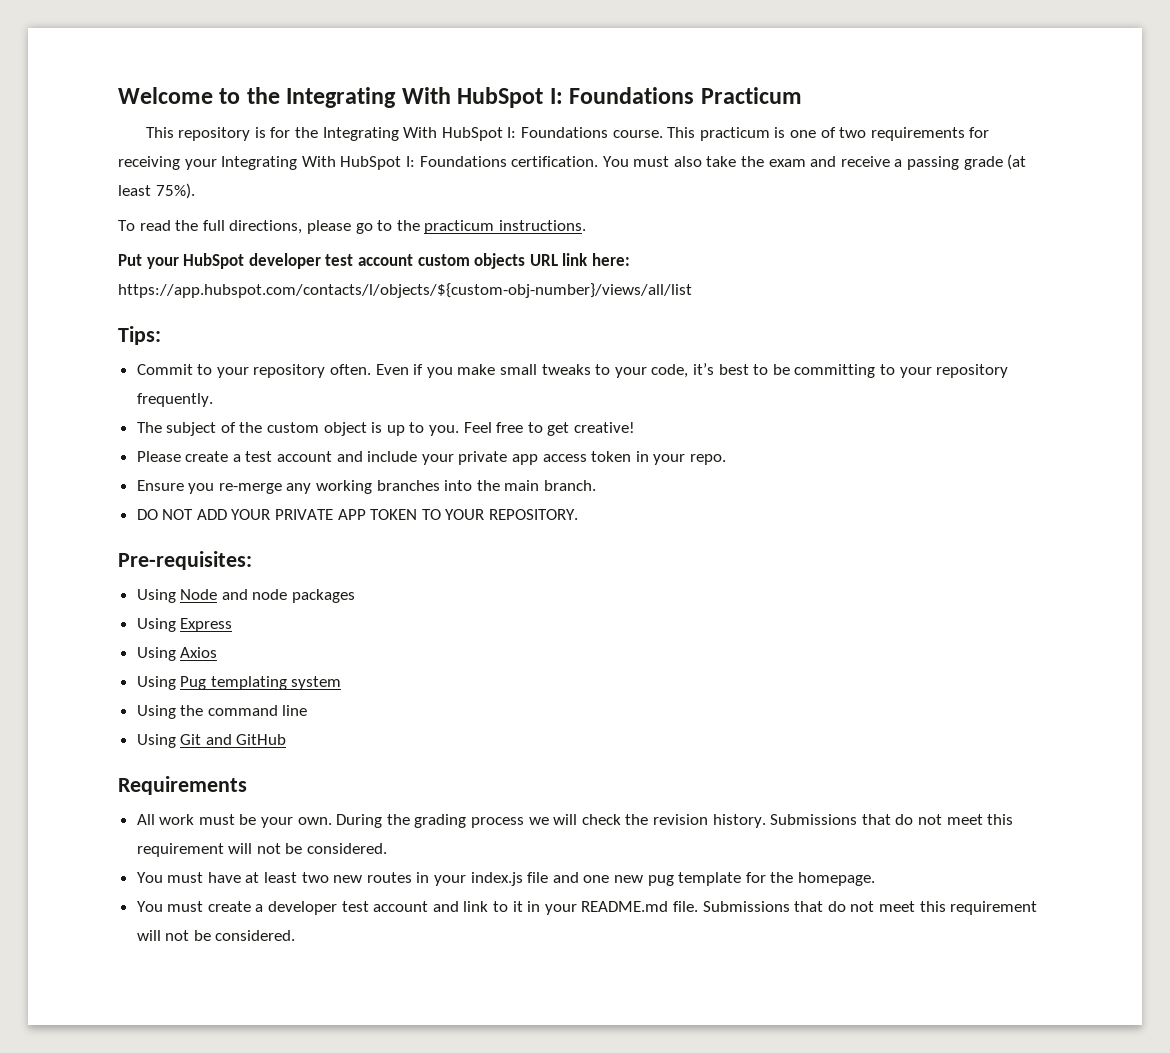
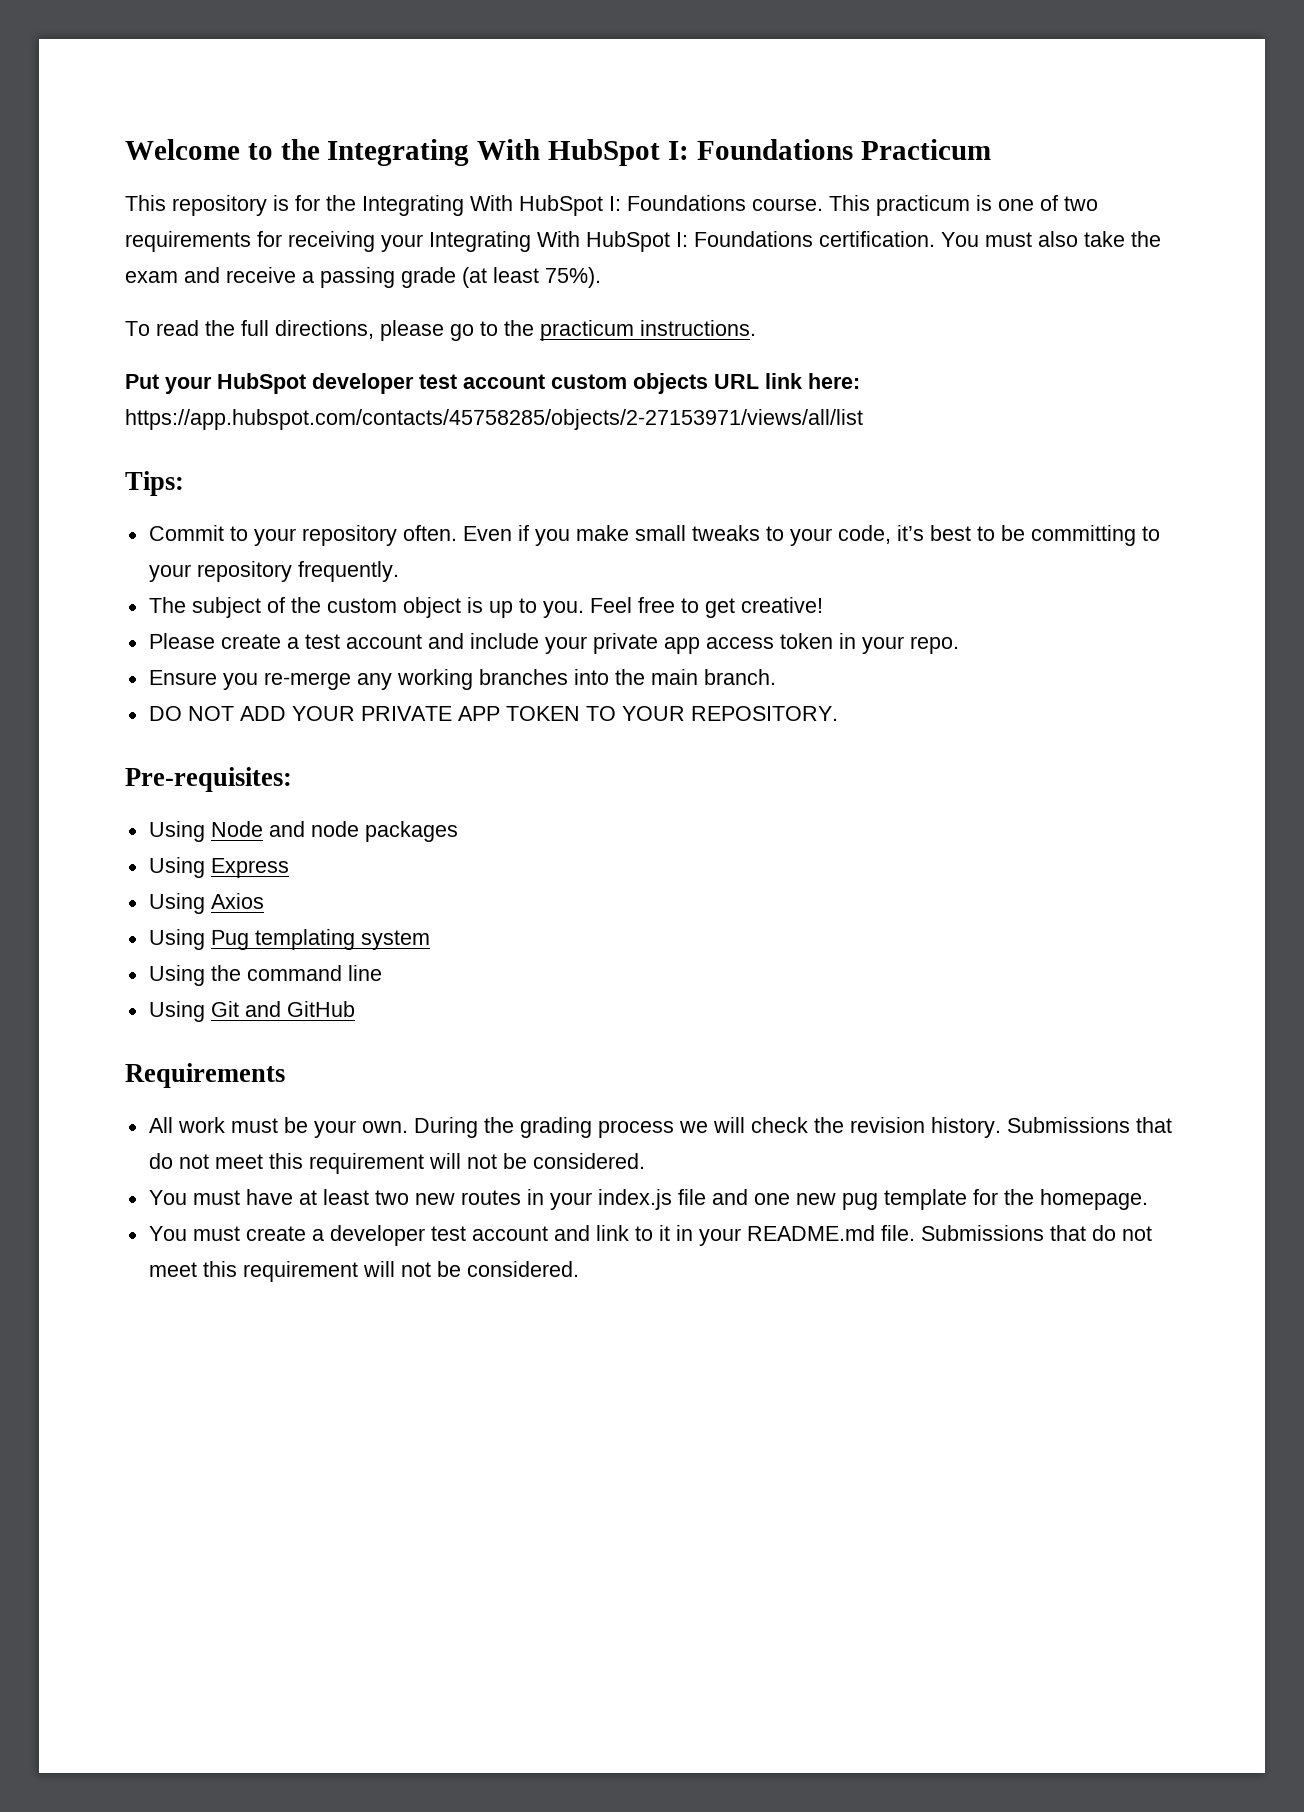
[118,283,692,298] https://app.hubspot.com/contacts/l/objects/${custom-obj-number}/views/all/list -> [125,409,863,430] https://app.hubspot.com/contacts/45758285/objects/2-27153971/views/all/list

